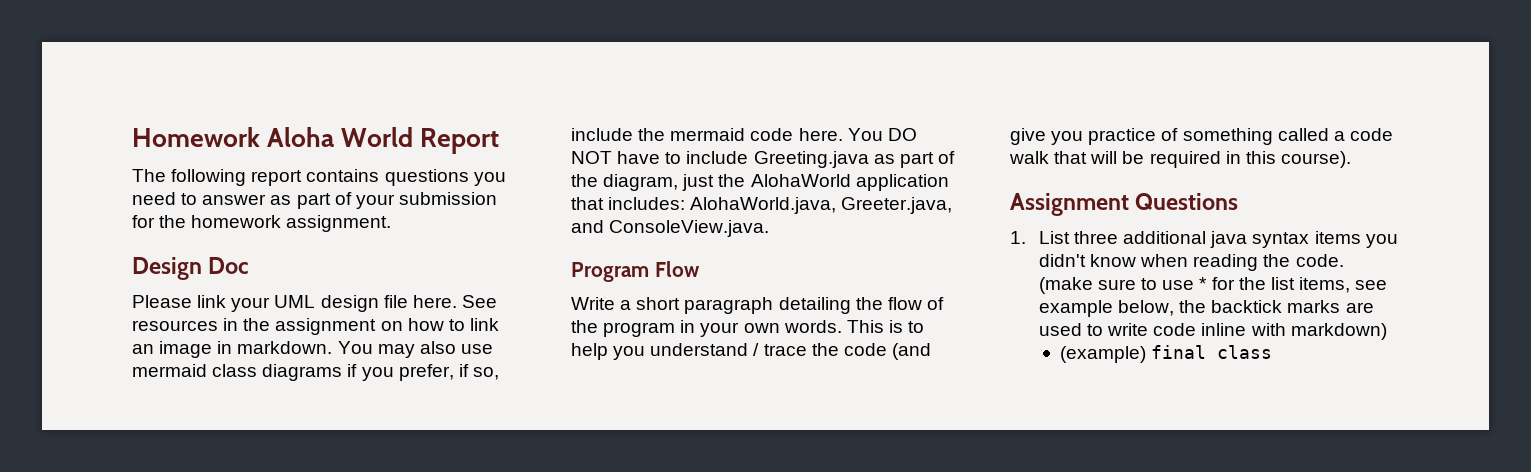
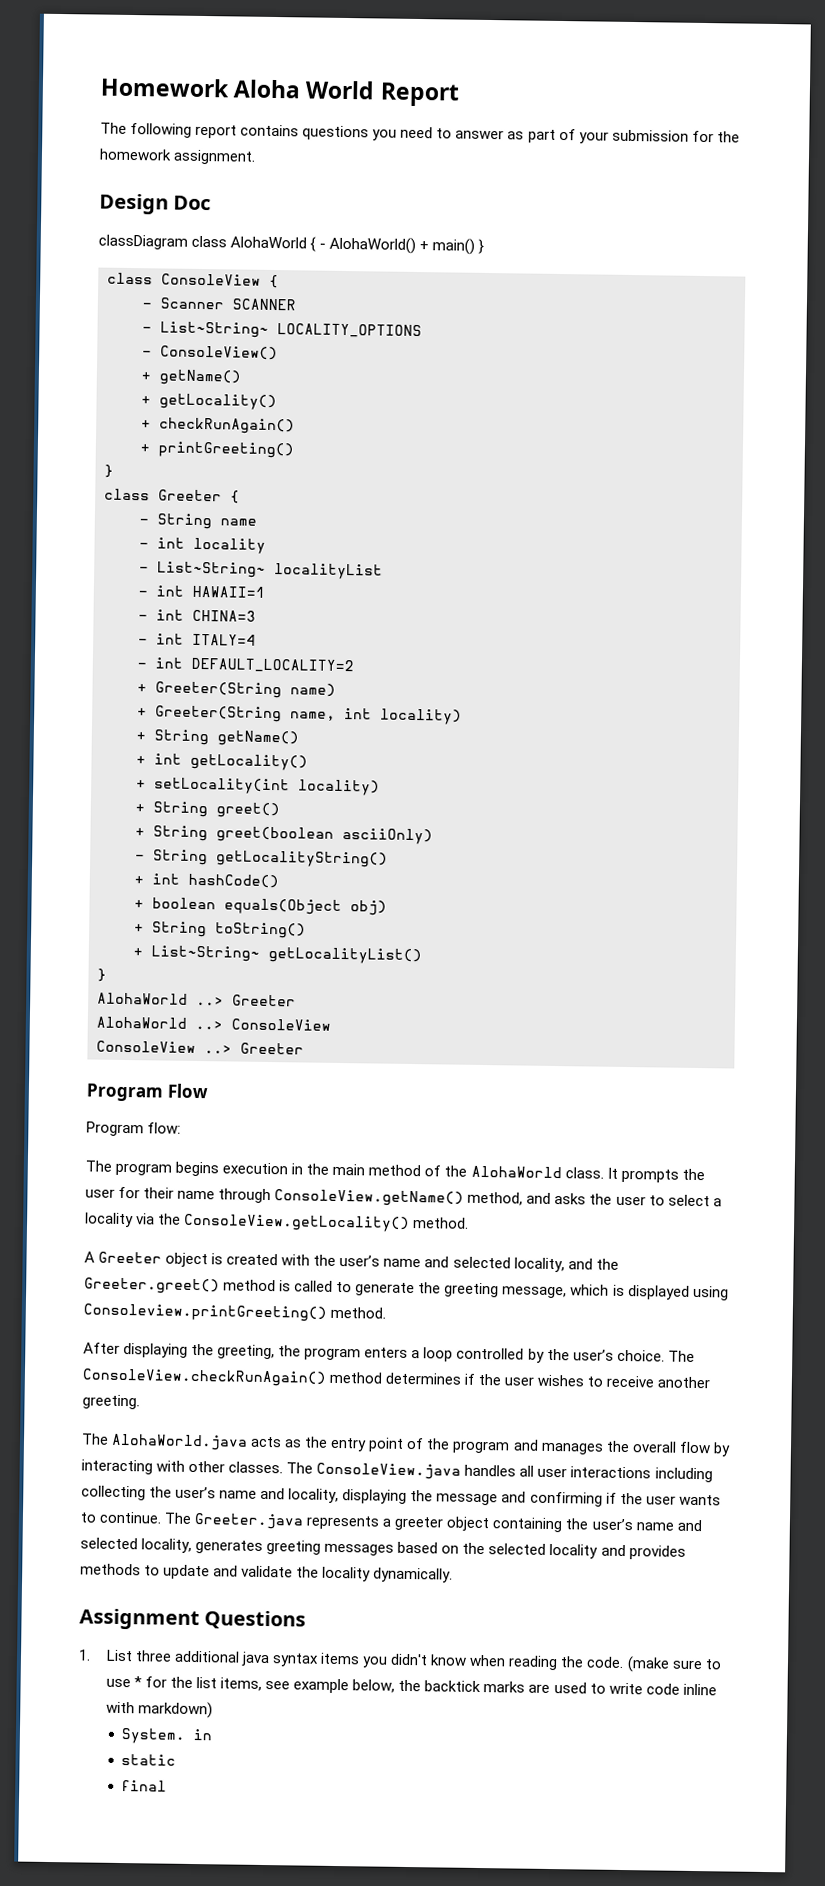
[132,295,497,312] [132,318,499,335] [132,341,493,358] [132,364,499,381] [571,128,917,141] [571,151,955,168] [571,174,949,191] [571,197,953,214] [571,220,770,237] [571,261,700,282] [571,297,944,314] [571,320,925,337] [571,343,931,360] [1010,128,1393,145] [1009,151,1351,168] Please link your UML design file here. See resources in the assignment on how to link an image in markdown. You may also use mermaid class diagrams if you prefer, if so, include the mermaid code here. You DO NOT have to include Greeting.java as part of the diagram, just the AlohaWorld application that includes: AlohaWorld.java, Greeter.java, and ConsoleView.java. // Program Flow // Write a short paragraph detailing the flow of the program in your own words. This is to help you understand / trace the code (and give you practice of something called a code walk that will be required in this course). -> [98,234,485,255] [107,272,279,289] [142,297,296,311] [142,321,422,339] [142,345,278,361] [141,369,241,386] [141,393,277,411] [141,417,295,435] [140,441,294,459] [104,464,114,478] [104,488,240,504] [139,513,257,530] [139,537,266,554] [139,561,383,580] [138,585,265,598] [138,609,256,622] [138,633,256,646] [137,657,354,674] [137,681,336,699] [137,705,462,725] [136,729,299,747] [136,753,308,771] [136,777,380,796] [135,801,280,819] [135,825,433,845] [135,849,388,868] [134,873,279,889] [134,897,387,916] [134,921,306,939] [133,945,422,965] [97,968,107,982] [97,992,296,1007] [96,1016,331,1031] [96,1040,304,1055] [86,1083,209,1102] [86,1121,182,1137] [85,1160,705,1183] [85,1186,722,1207] [85,1212,470,1232] [84,1251,619,1273] [84,1277,729,1301] [83,1303,387,1322] [83,1342,695,1363] [82,1368,711,1389] [82,1394,140,1410] [81,1433,731,1457] [81,1459,713,1483] [81,1485,721,1507] [80,1511,702,1533] [80,1537,686,1560] [80,1563,454,1583] classDiagram class AlohaWorld { - AlohaWorld() + main() } // class ConsoleView { // - Scanner SCANNER // - List~String~ LOCALITY_OPTIONS // - ConsoleView() // + getName() // + getLocality() // + checkRunAgain() // + printGreeting() // } // class Greeter { // - String name // - int locality // - List~String~ localityList // - int HAWAII=1 // - int CHINA=3 // - int ITALY=4 // - int DEFAULT_LOCALITY=2 // + Greeter(String name) // + Greeter(String name, int locality) // + String getName() // + int getLocality() // + setLocality(int locality) // + String greet() // + String greet(boolean asciiOnly) // - String getLocalityString() // + int hashCode() // + boolean equals(Object obj) // + String toString() // + List~String~ getLocalityList() // } // AlohaWorld ..> Greeter // AlohaWorld ..> ConsoleView // ConsoleView ..> Greeter // Program Flow // Program flow: // The program begins execution in the main method of the AlohaWorld class. It prompts the user for their name through ConsoleView.getName() method, and asks the user to select a locality via the ConsoleView.getLocality() method. // A Greeter object is created with the user’s name and selected locality, and the Greeter.greet() method is called to generate the greeting message, which is displayed using Consoleview.printGreeting() method. // After displaying the greeting, the program enters a loop controlled by the user’s choice. The ConsoleView.checkRunAgain() method determines if the user wishes to receive another greeting. // The AlohaWorld.java acts as the entry point of the program and manages the overall flow by interacting with other classes. The ConsoleView.java handles all user interactions including collecting the user’s name and locality, displaying the message and confirming if the user wants to continue. The Greeter.java represents a greeter object containing the user’s name and selected locality, generates greeting messages based on the selected locality and provides methods to update and validate the locality dynamically.
[1059,345,1272,363] (example) final class -> [121,1728,214,1744] [121,1754,177,1766] [121,1780,168,1792] System. in // static // final

